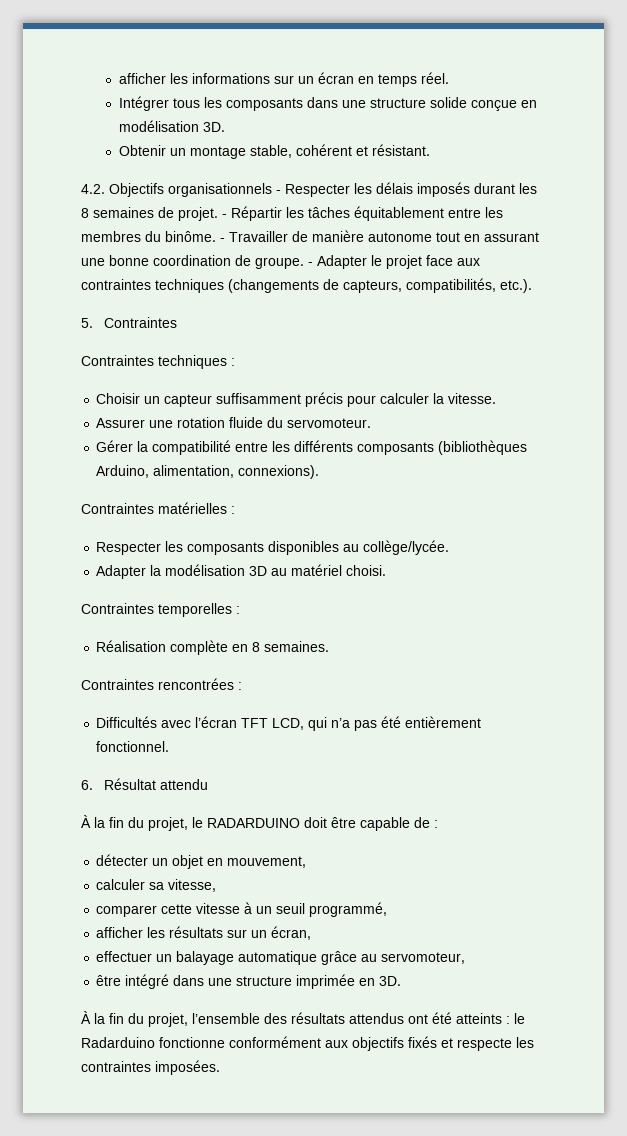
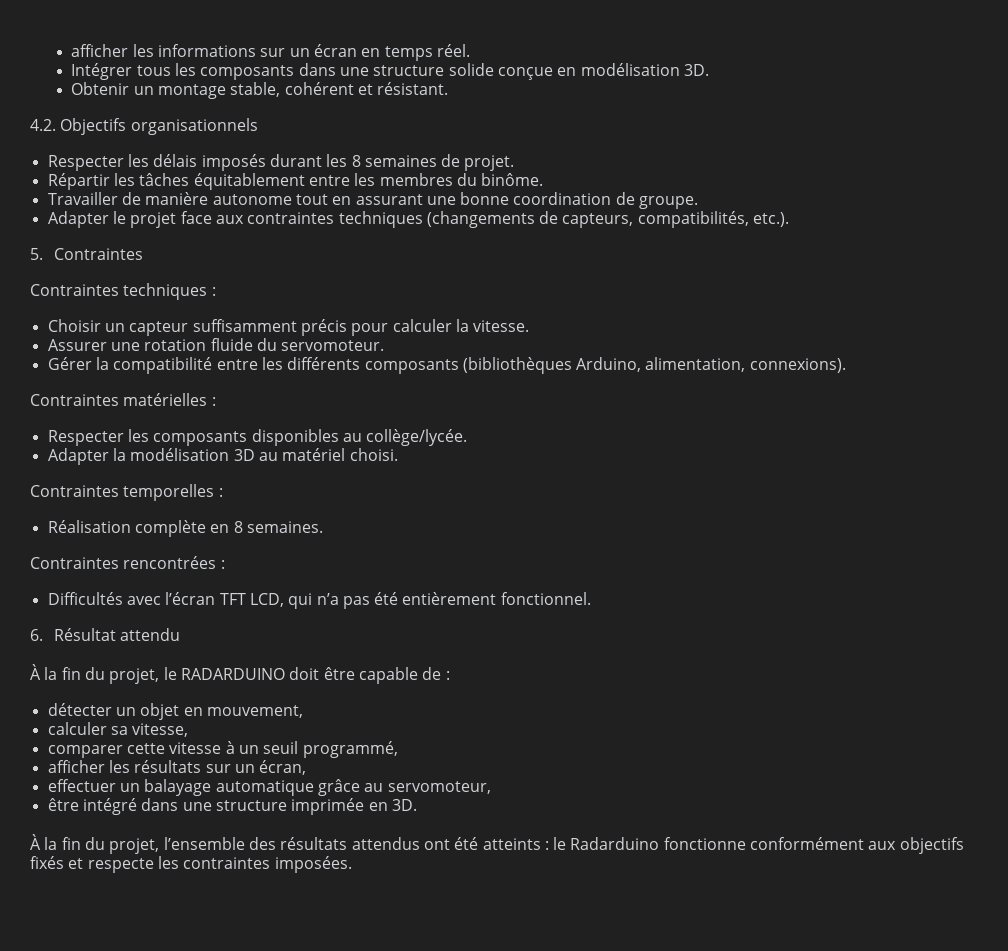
[276,190,281,194] - -> (258, 126) //
[222,214,227,218] - -> (515, 163) //
[220,238,225,242] - -> (544, 179) //
[308,262,313,266] - -> (699, 202) //

